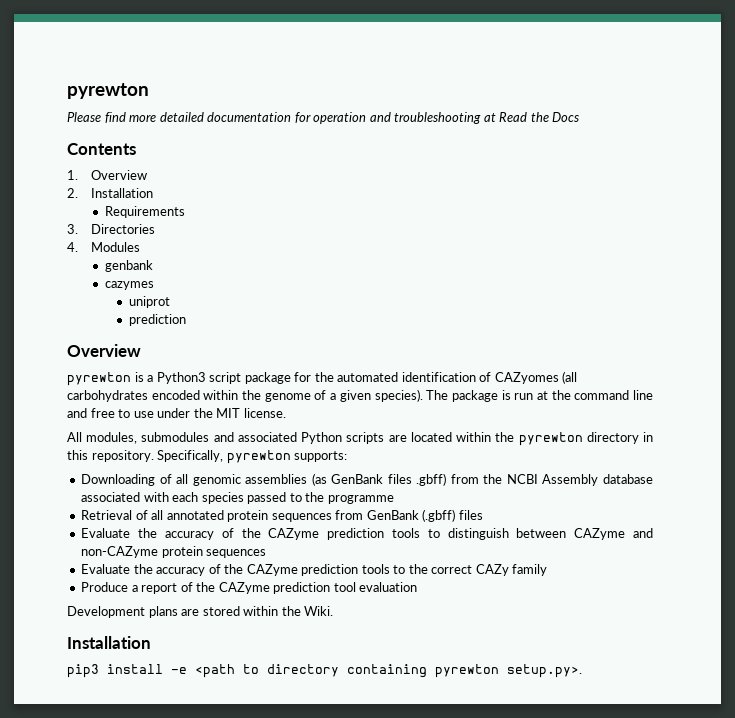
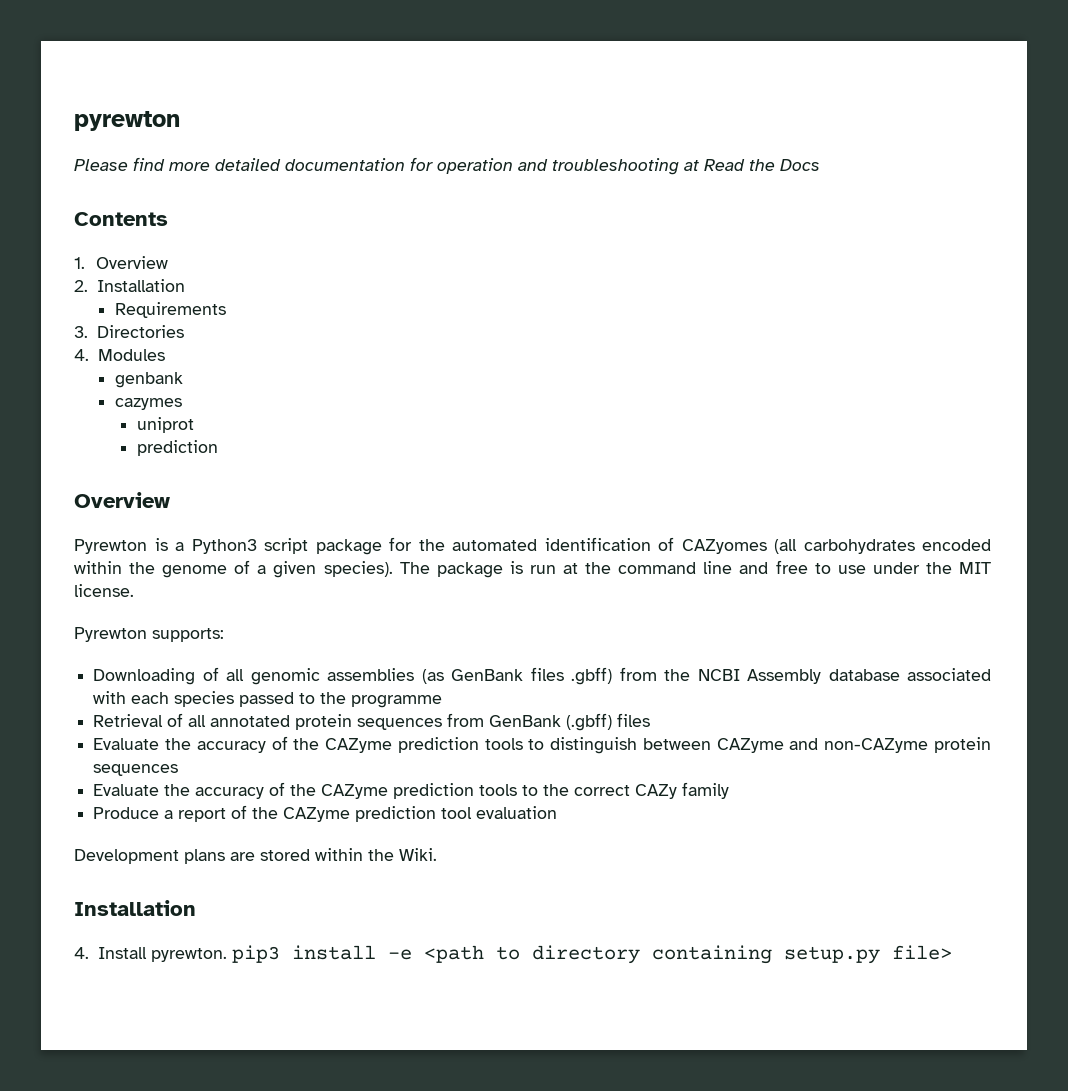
[67,372,131,386] pyrewton -> [74,539,147,554] Pyrewton
[67,432,653,446] [67,450,291,464] All modules, submodules and associated Python scripts are located within the pyrewton directory in this repository. Specifically, pyrewton -> [74,627,147,642] Pyrewton
(151, 642) none -> [74,947,227,962] 4. Install pyrewton.
[435,664,582,678] pyrewton setup.py>. -> [783,945,952,964] setup.py file>

